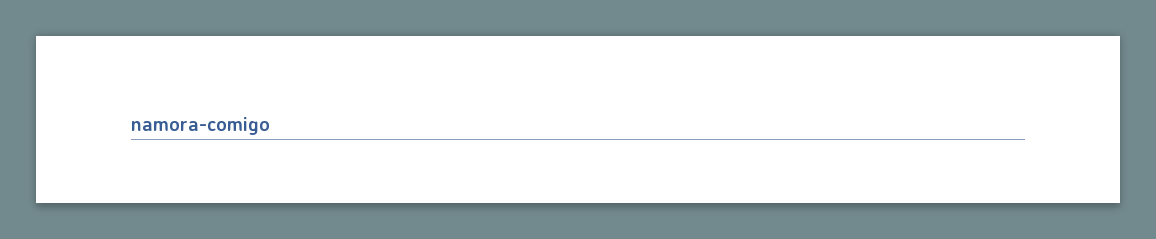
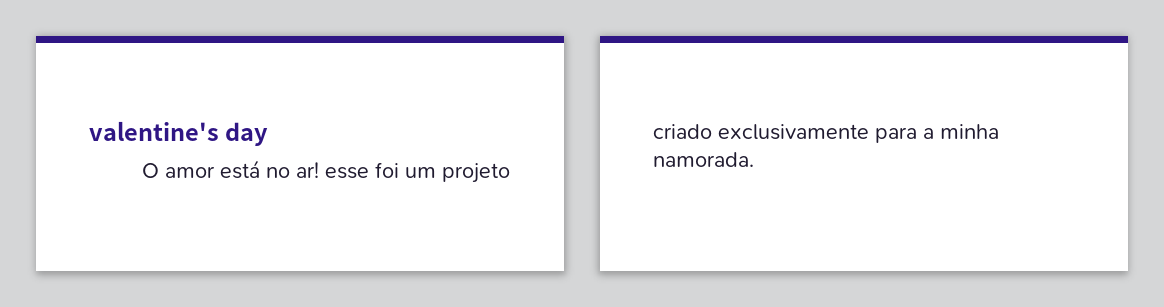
[131,117,270,135] namora-comigo -> [89,121,269,146] [141,160,510,183] [653,124,999,143] [653,152,754,167] valentine's day // O amor está no ar! esse foi um projeto criado exclusivamente para a minha namorada.

